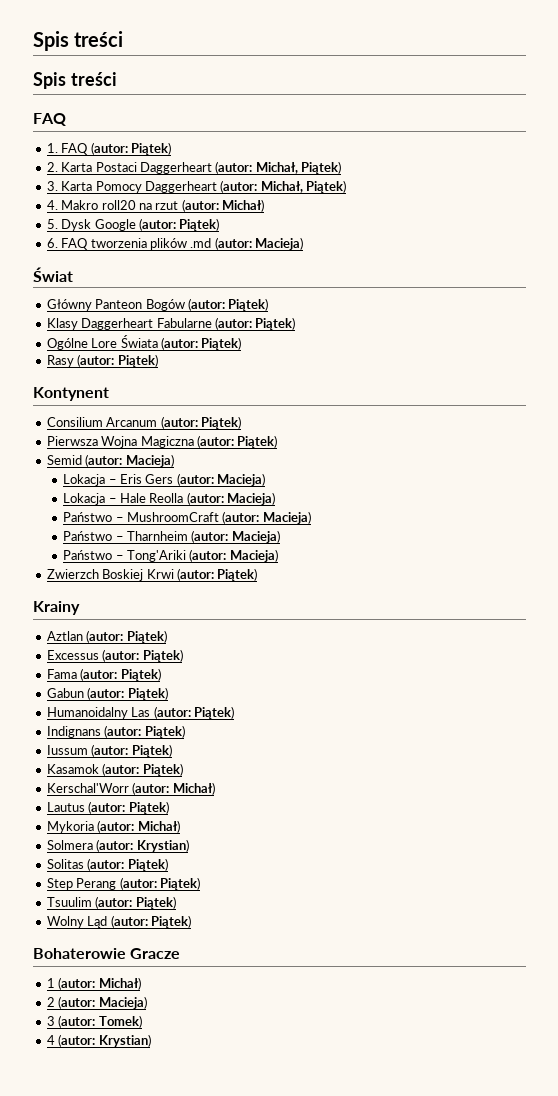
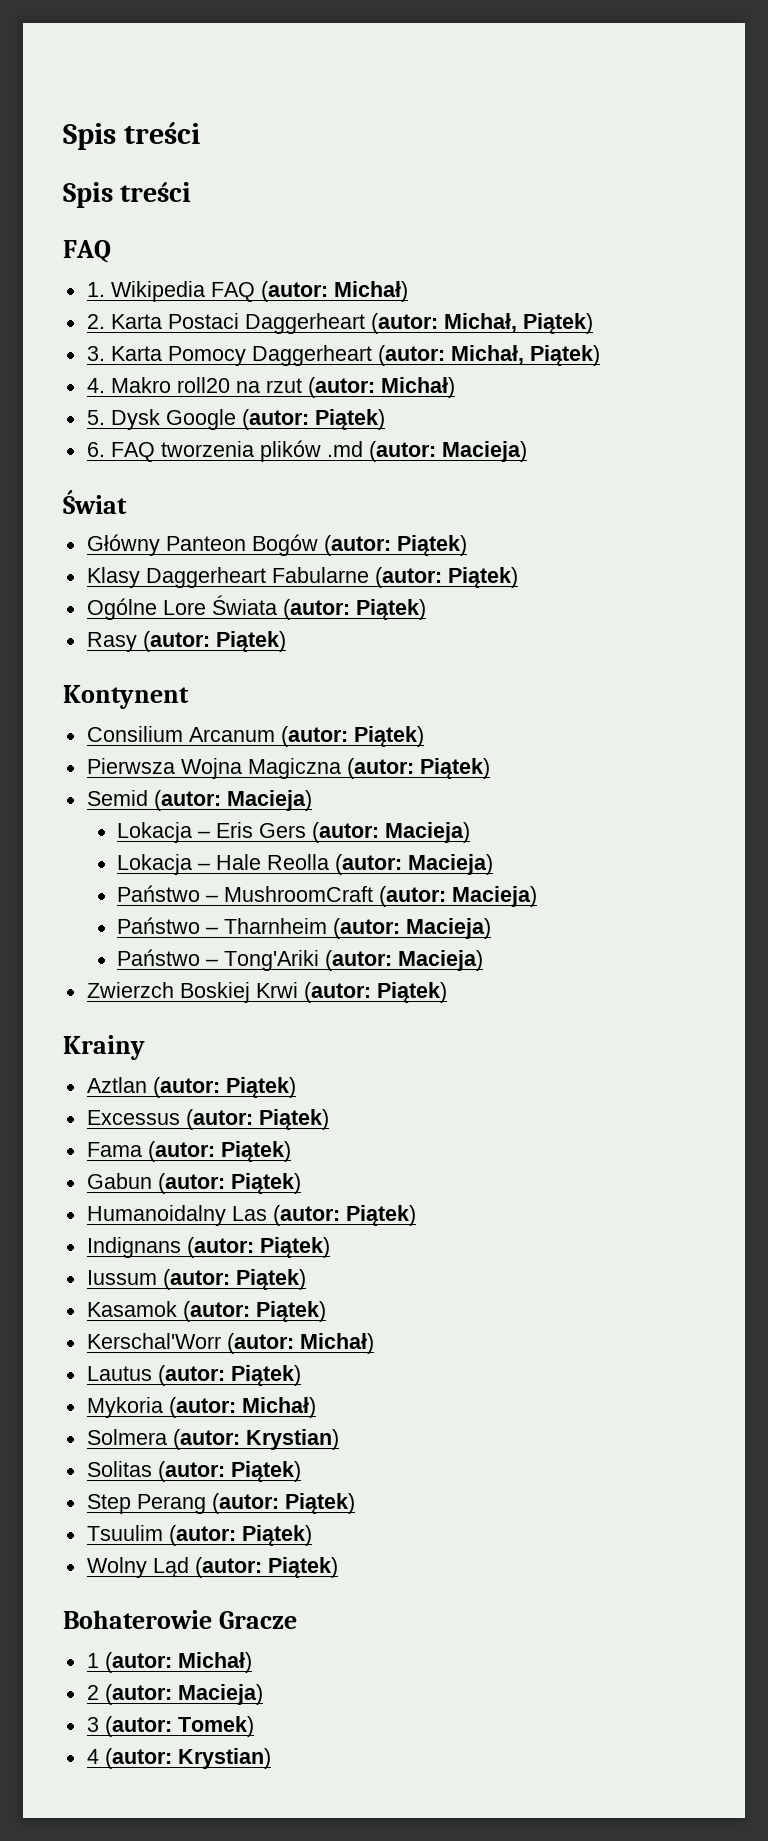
(58, 148) none -> [110,281,205,302] Wikipedia
[130,142,171,155] Piątek) -> [333,281,408,302] Michał)

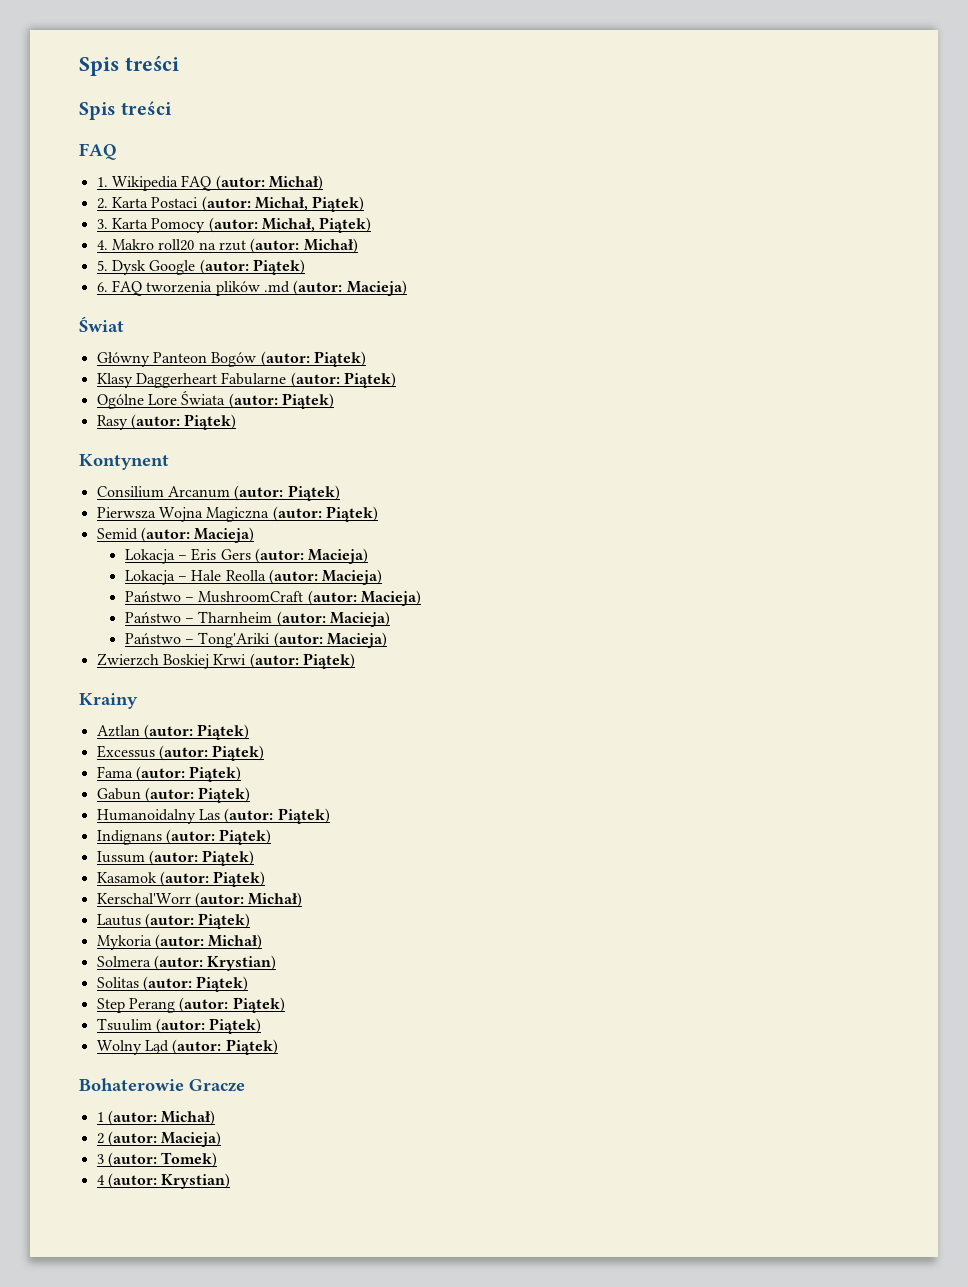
[244,313,365,334] Daggerheart -> (199, 202) none
[251,345,372,366] Daggerheart -> (206, 225) none

